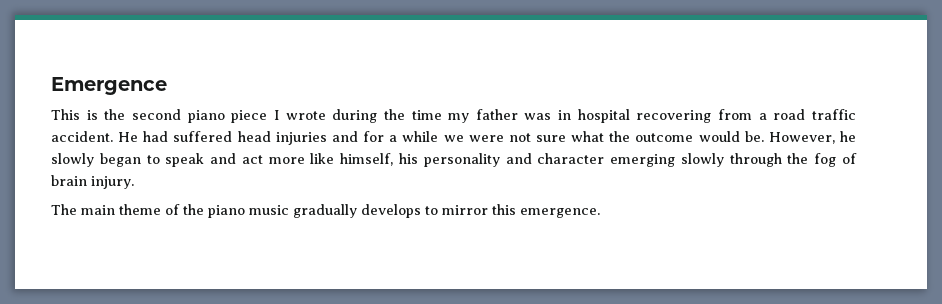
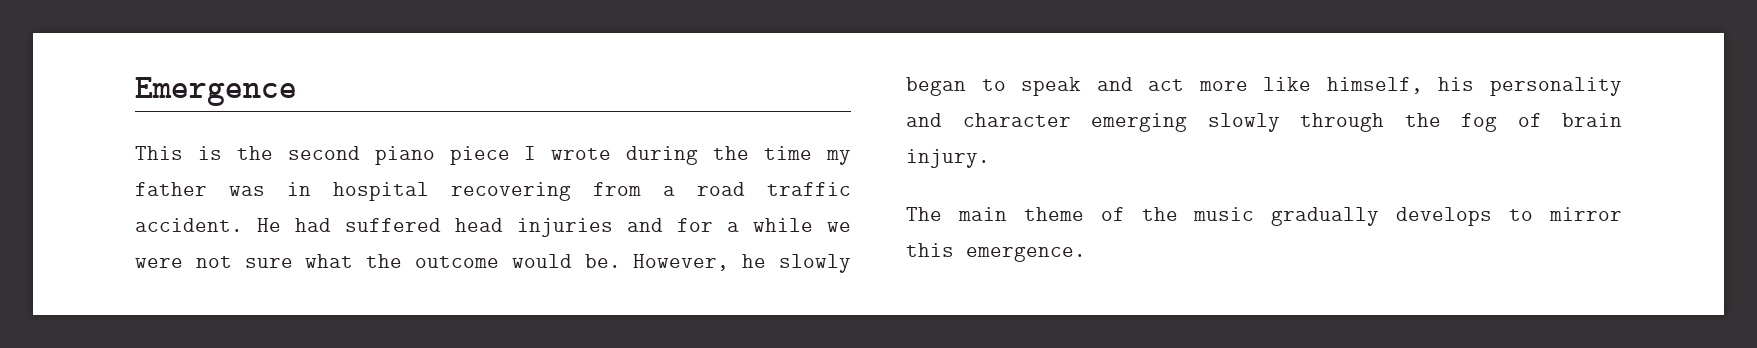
[208,205,245,218] piano -> (1178, 214) none

